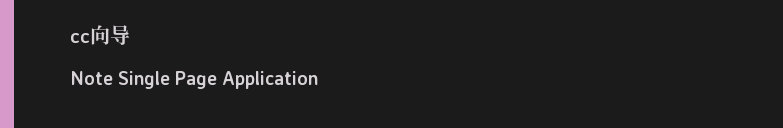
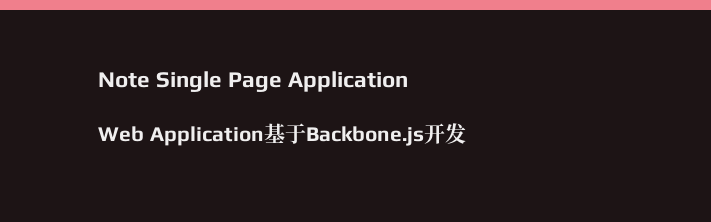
[70,25,130,45] cc向导 // -> (98, 80) none
(319, 80) none -> [98,123,466,146] // Web Application基于Backbone.js开发

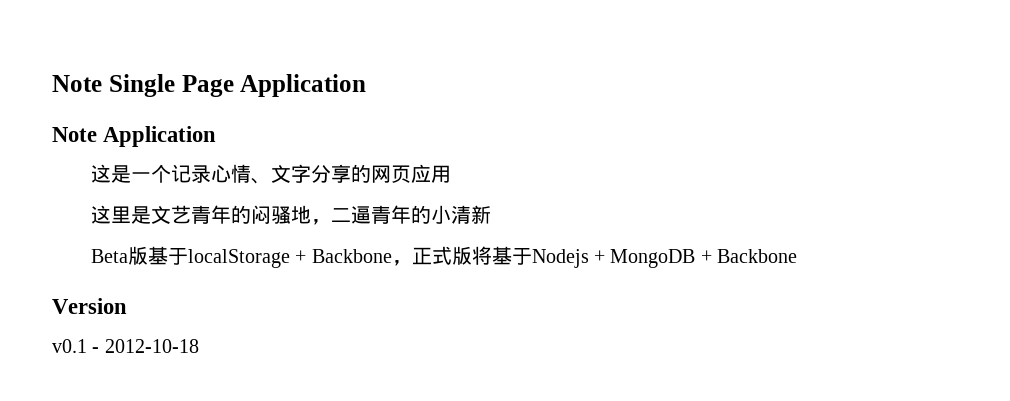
[98,123,466,146] Web Application基于Backbone.js开发 -> [52,126,217,147] [90,164,451,184] [90,205,491,225] [90,246,798,268] [52,298,127,314] [52,339,199,353] Note Application // 这是一个记录心情、文字分享的网页应用 // 这里是文艺青年的闷骚地，二逼青年的小清新 // Beta版基于localStorage + Backbone，正式版将基于Nodejs + MongoDB + Backbone // Version // v0.1 - 2012-10-18

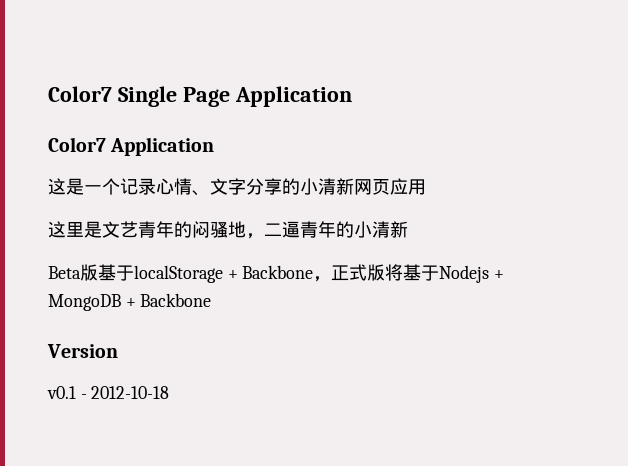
[52,75,102,92] Note -> [48,86,112,102] Color7
[52,127,97,142] Note -> [48,137,106,152] Color7
(371, 173) none -> [300,178,354,195] 小清新

